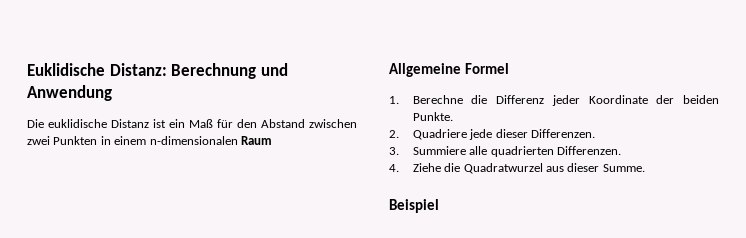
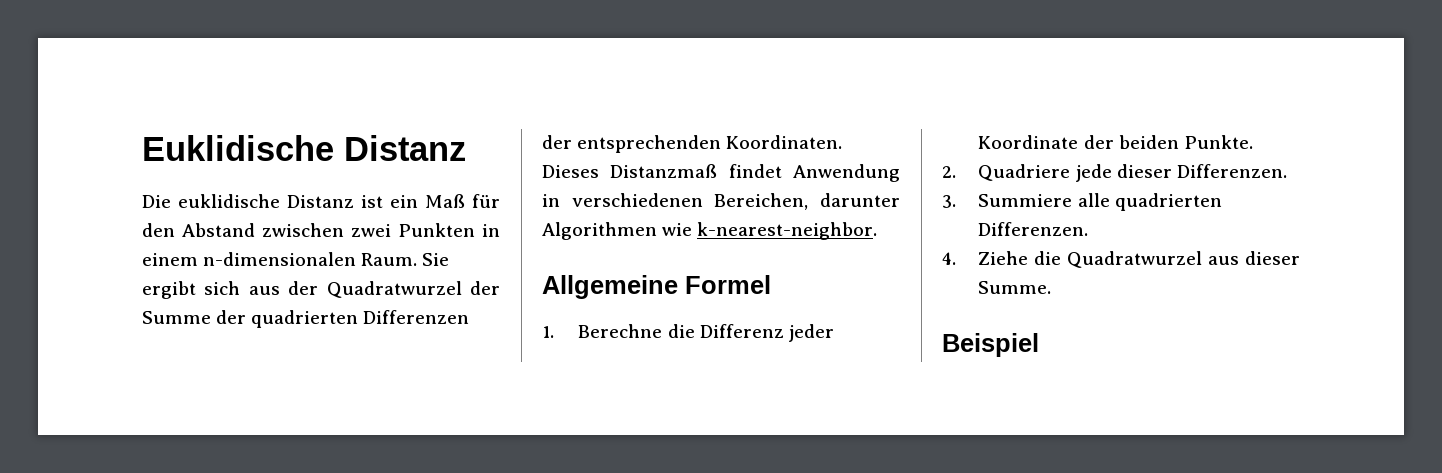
[109,63,288,79] [27,85,112,101] Distanz: Berechnung und Anwendung -> [344,135,466,161] Distanz
[240,136,272,145] Raum -> [361,253,450,266] [142,281,500,299] [142,310,470,328] [542,135,843,153] [542,164,900,182] [542,193,900,210] [542,222,878,240] Raum. Sie ergibt sich aus der Quadratwurzel der Summe der quadrierten Differenzen der entsprechenden Koordinaten. Dieses Distanzmaß findet Anwendung in verschiedenen Bereichen, darunter Algorithmen wie k-nearest-neighbor.

